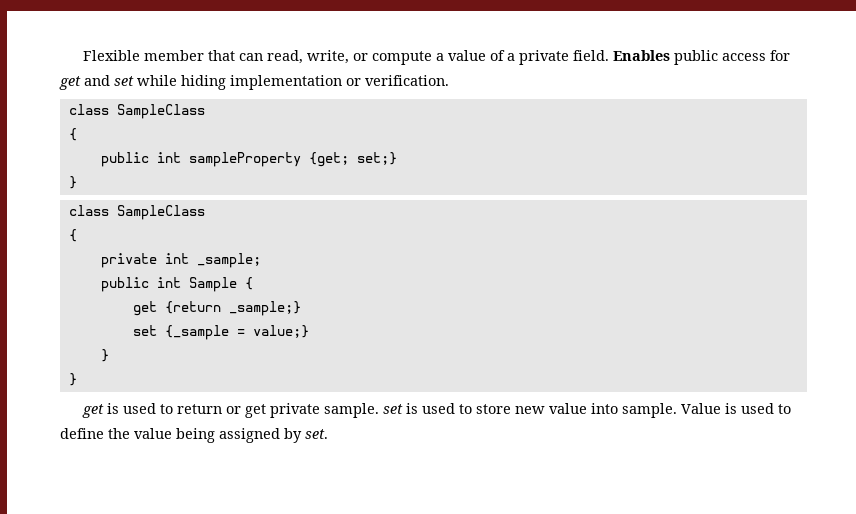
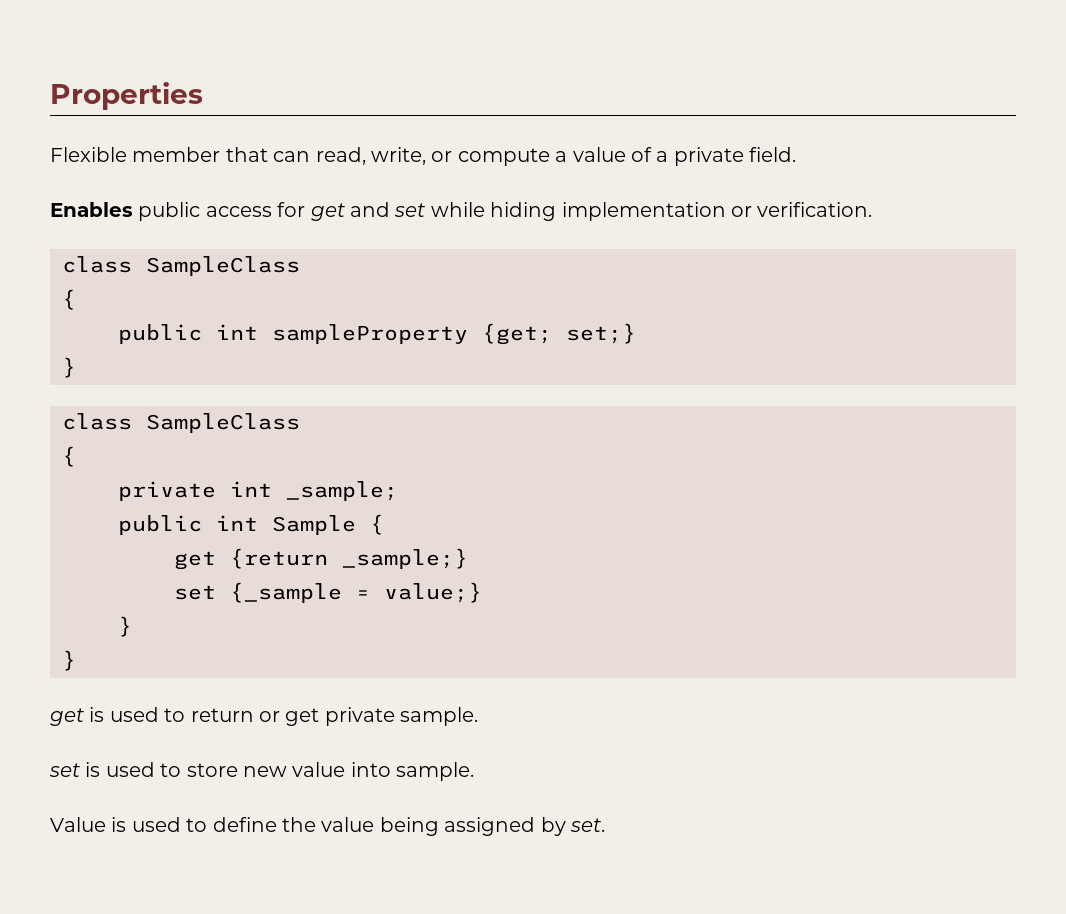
(83, 55) none -> [50,82,203,110] Properties //
(610, 55) none -> (797, 154) //
(380, 410) none -> (479, 716) //
(678, 410) none -> (475, 771) //

